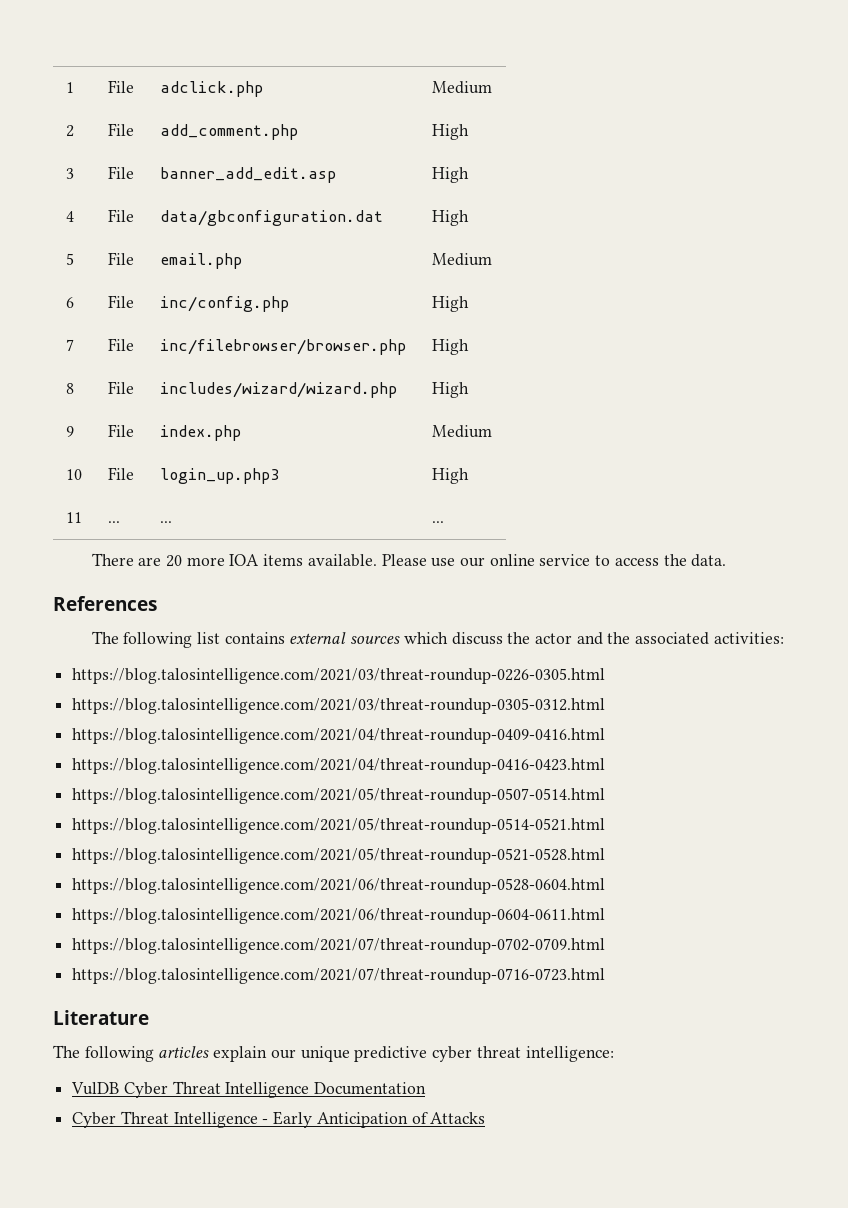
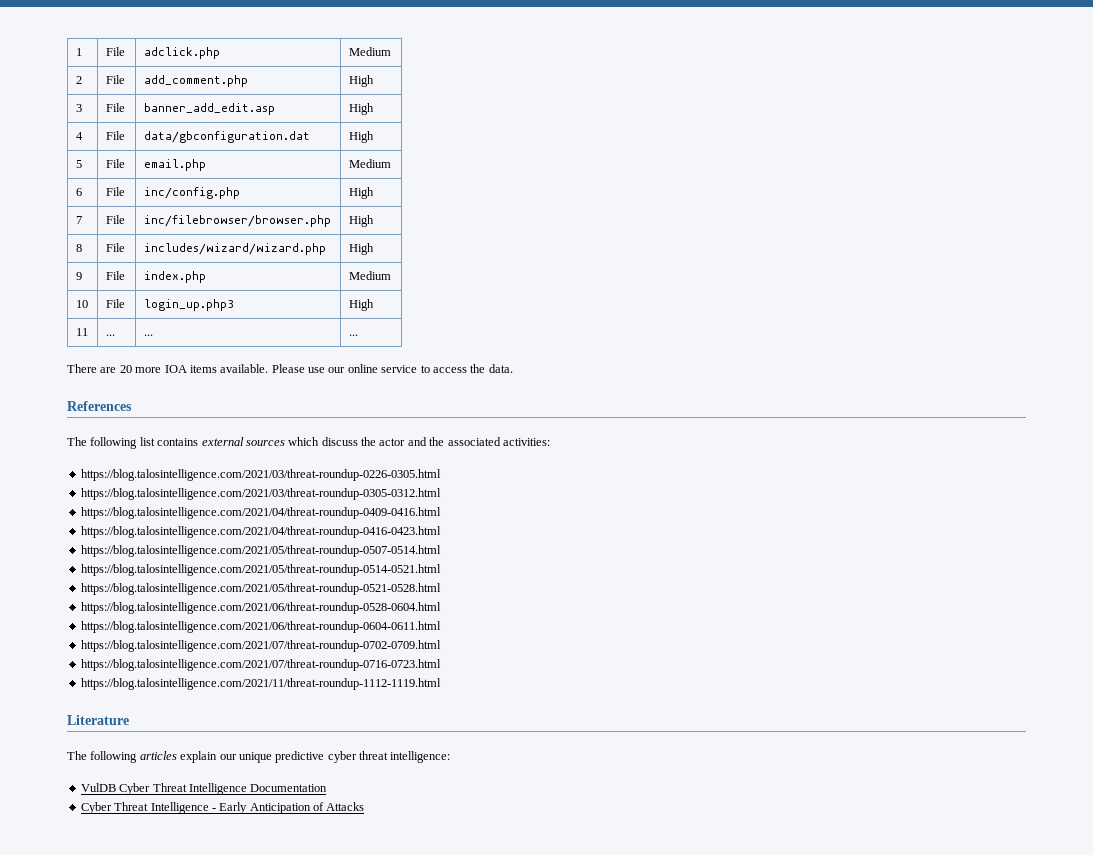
(606, 976) none -> [80,678,441,690] // https://blog.talosintelligence.com/2021/11/threat-roundup-1112-1119.html

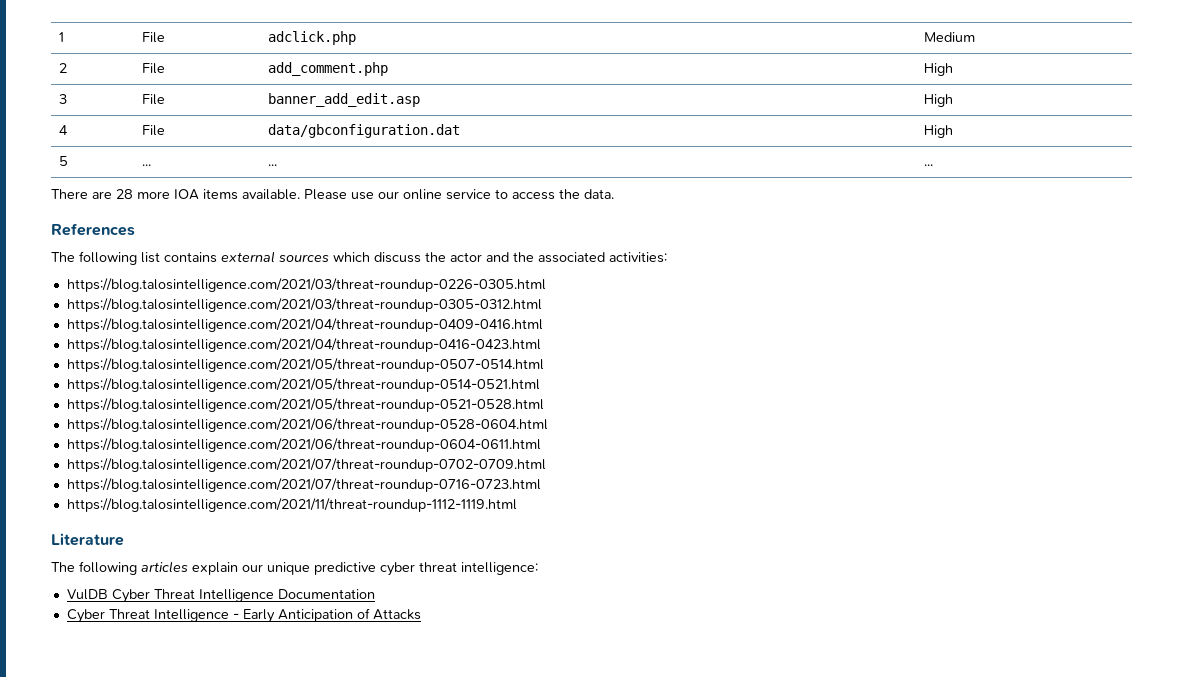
[105,159,125,168] [143,159,206,171] [348,159,391,168] [75,188,82,196] [105,187,125,196] [143,187,240,199] [348,187,374,199] [75,216,82,224] [105,215,125,224] [143,215,331,227] [348,215,374,227] [75,244,82,252] [105,243,125,252] [143,243,326,255] [348,243,374,255] [75,272,82,280] [105,271,125,280] [143,271,206,283] [348,271,391,280] [75,300,88,308] [105,299,125,308] [143,299,234,311] [348,299,374,311] [75,328,88,336] | File | email.php | Medium // 6 | File | inc/config.php | High // 7 | File | inc/filebrowser/browser.php | High // 8 | File | includes/wizard/wizard.php | High // 9 | File | index.php | Medium // 10 | File | login_up.php3 | High // 11 -> (69, 161) none
[119,365,132,373] 20 -> [116,189,133,199] 28

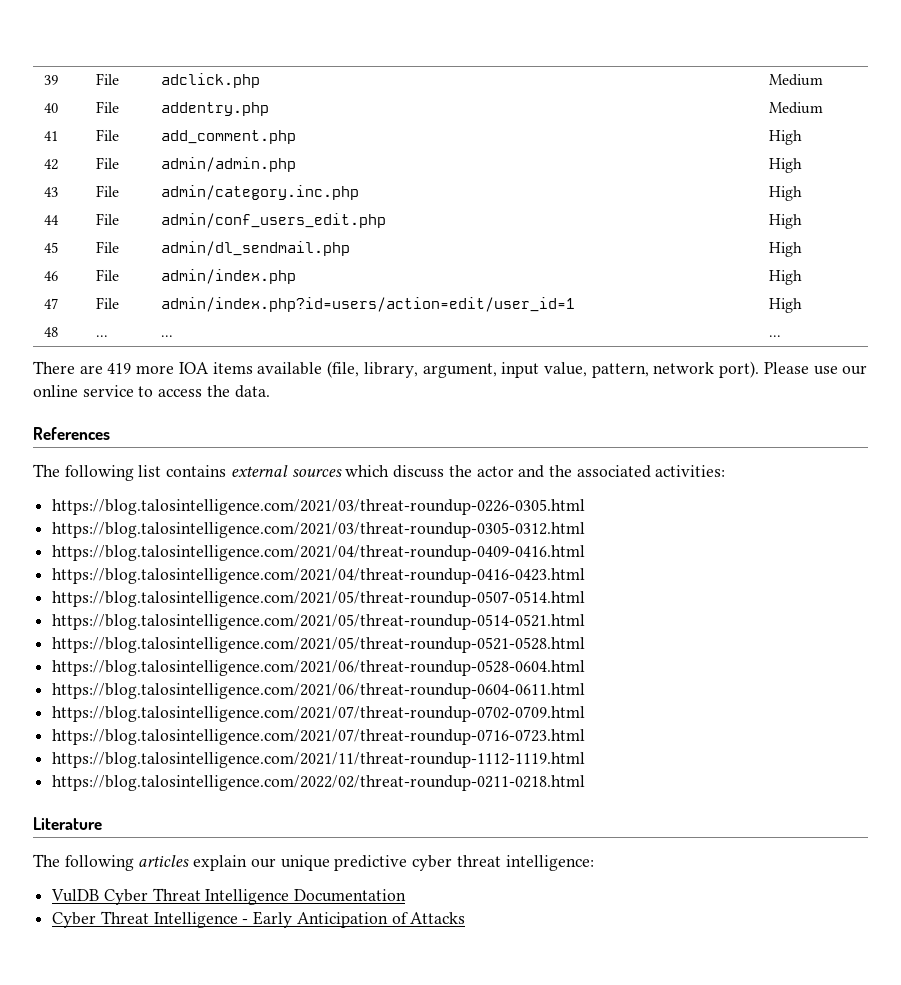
[59,32,65,42] 1 -> [44,75,59,85] 39
[59,63,68,73] 2 -> [44,103,59,113] [96,101,120,113] [161,102,270,116] [769,102,824,114] [44,131,59,141] 40 | File | addentry.php | Medium // 41
[59,94,68,104] [142,94,166,105] [268,93,421,107] [924,94,954,107] [59,125,69,135] [142,125,166,136] [268,124,461,138] [924,125,954,138] [59,156,69,166] 3 | File | banner_add_edit.asp | High // 4 | File | data/gbconfiguration.dat | High // 5 -> [44,159,59,170] [96,157,120,169] [161,157,297,172] [769,158,803,173] [44,187,59,197] [96,185,120,197] [161,185,360,200] [769,186,803,201] [44,215,60,225] [96,213,120,225] [161,213,387,228] [769,214,803,229] [44,242,59,253] [96,241,120,253] [161,241,351,256] [769,242,803,257] [44,271,59,281] [96,269,120,281] [161,269,297,284] [769,270,803,285] [44,298,59,309] [96,297,120,309] [161,297,576,312] [769,298,803,313] [44,327,59,337] 42 | File | admin/admin.php | High // 43 | File | admin/category.inc.php | High // 44 | File | admin/conf_users_edit.php | High // 45 | File | admin/dl_sendmail.php | High // 46 | File | admin/index.php | High // 47 | File | admin/index.php?id=users/action=edit/user_id=1 | High // 48
[116,189,133,199] 28 -> [107,363,132,374] 419
[242,189,300,200] available. -> [257,361,760,378] available (file, library, argument, input value, pattern, network port).
(517, 505) none -> [52,775,586,791] // https://blog.talosintelligence.com/2022/02/threat-roundup-0211-0218.html

